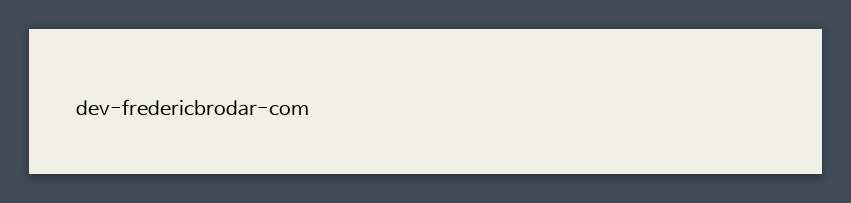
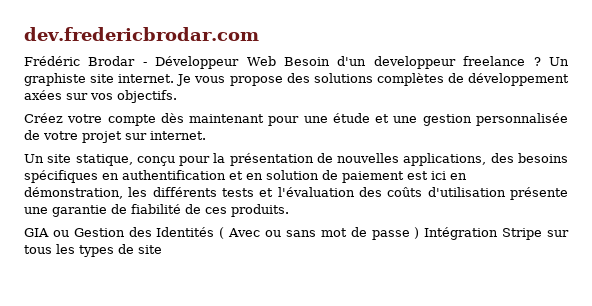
[76,99,309,116] dev-fredericbrodar-com -> [24,27,259,41] [24,56,569,69] [24,73,570,86] [24,90,177,103] [24,113,568,126] [24,130,206,143] [24,153,568,166] [24,170,467,183] [24,187,568,200] [24,204,289,217] [24,227,570,240] [24,244,162,257] dev.fredericbrodar.com // Frédéric Brodar - Développeur Web Besoin d'un developpeur freelance ? Un graphiste site internet. Je vous propose des solutions complètes de développement axées sur vos objectifs. // Créez votre compte dès maintenant pour une étude et une gestion personnalisée de votre projet sur internet. // Un site statique, conçu pour la présentation de nouvelles applications, des besoins spécifiques en authentification et en solution de paiement est ici en démonstration, les différents tests et l'évaluation des coûts d'utilisation présente une garantie de fiabilité de ces produits. // GIA ou Gestion des Identités ( Avec ou sans mot de passe ) Intégration Stripe sur tous les types de site

